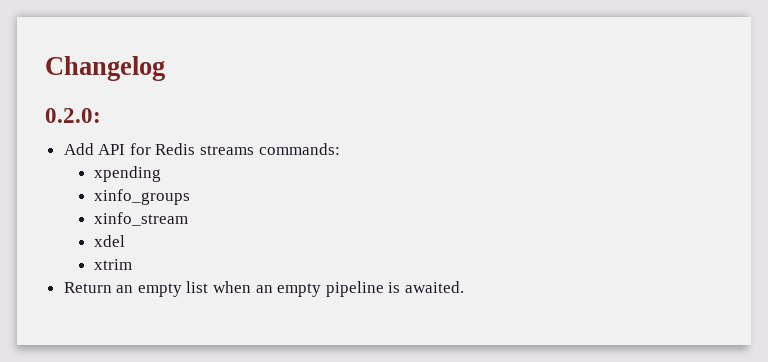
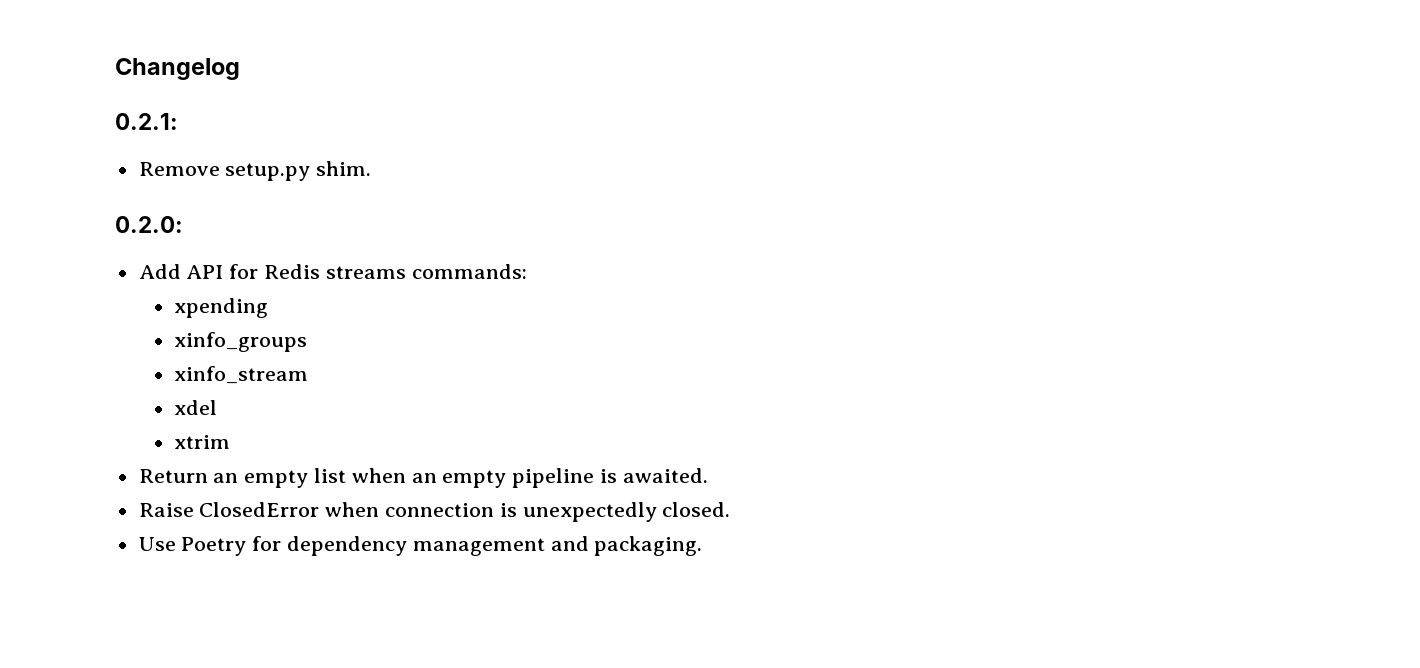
(165, 68) none -> [115,113,178,130] [138,161,372,181] // 0.2.1: // Remove setup.py shim.
(465, 287) none -> [138,502,731,522] [138,536,703,556] // Raise ClosedError when connection is unexpectedly closed. // Use Poetry for dependency management and packaging.

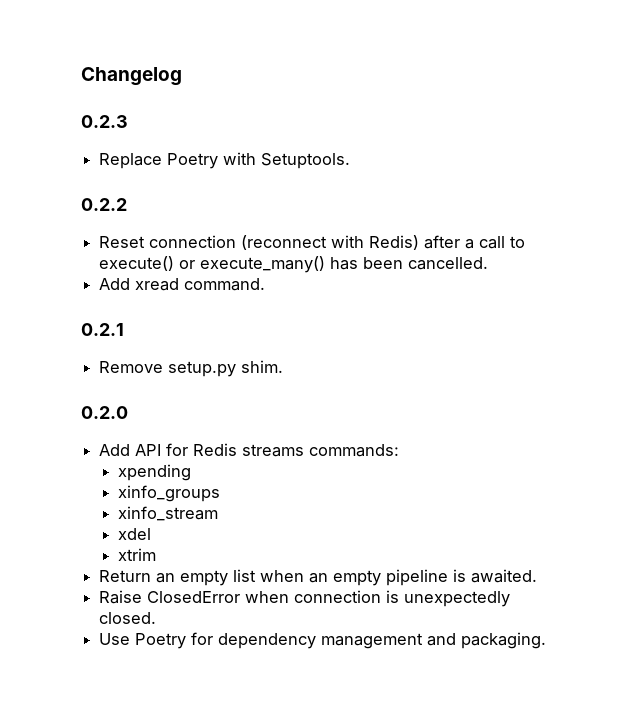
[115,113,178,130] 0.2.1: -> [81,115,128,128] [99,152,351,169] [81,198,127,211] [99,235,526,250] [99,256,489,273] [99,278,266,291] [81,323,124,336] 0.2.3 // Replace Poetry with Setuptools. // 0.2.2 // Reset connection (reconnect with Redis) after a call to execute() or execute_many() has been cancelled. // Add xread command. // 0.2.1
[115,216,183,233] 0.2.0: -> [81,406,128,419] 0.2.0

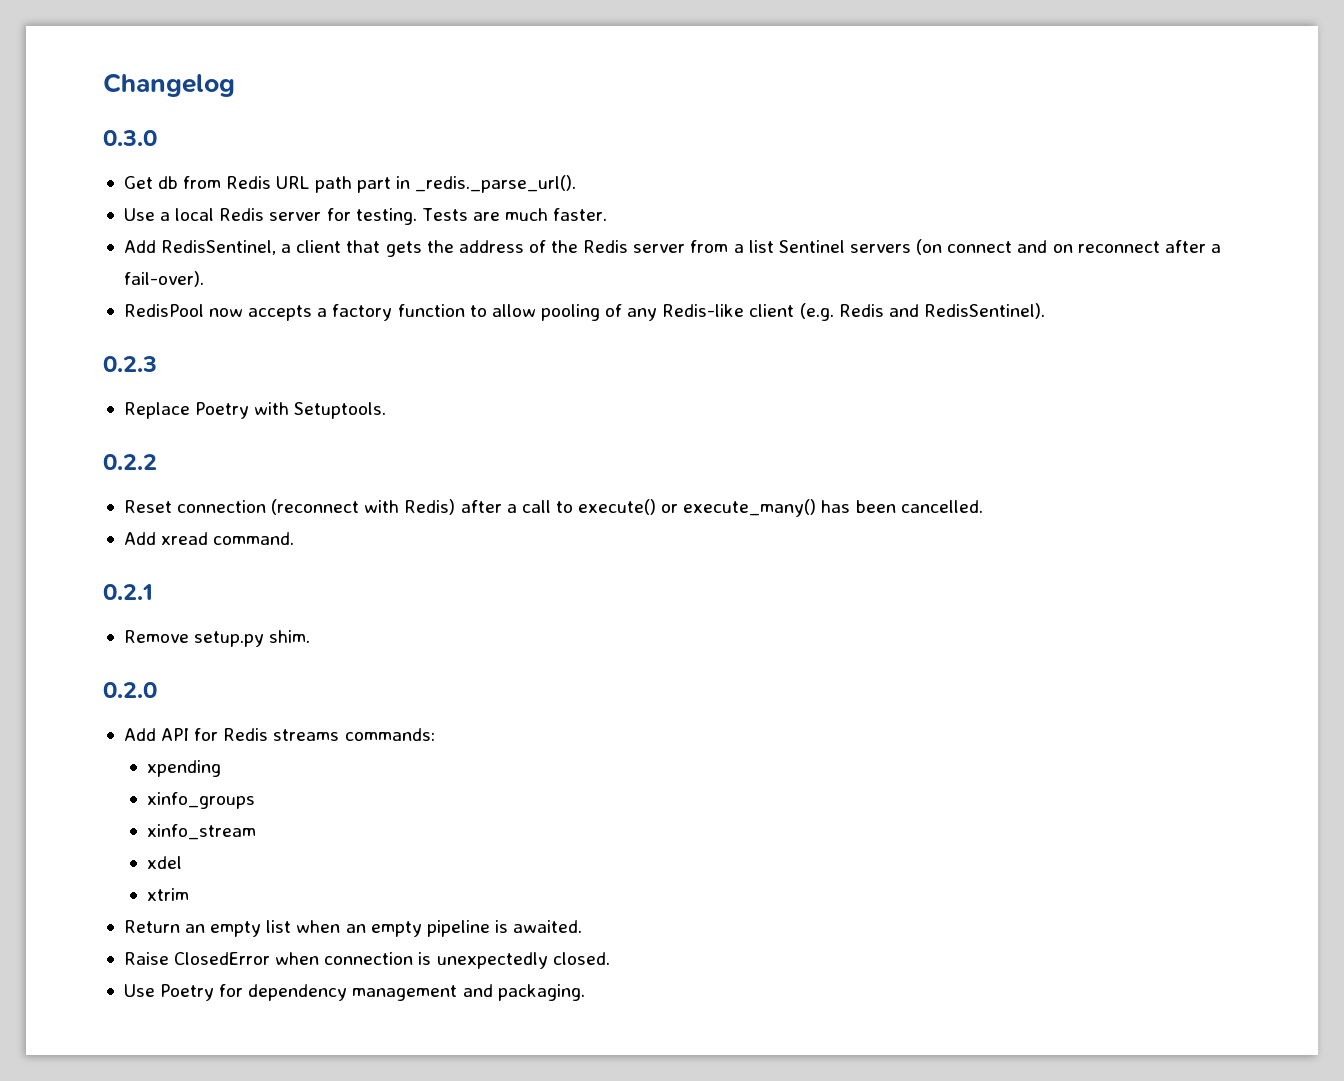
(182, 76) none -> [103,130,157,146] [123,175,576,193] [123,208,608,225] [123,239,1221,257] [123,271,204,287] [123,303,1045,321] // 0.3.0 // Get db from Redis URL path part in _redis._parse_url(). // Use a local Redis server for testing. Tests are much faster. // Add RedisSentinel, a client that gets the address of the Redis server from a list Sentinel servers (on connect and on reconnect after a fail-over). // RedisPool now accepts a factory function to allow pooling of any Redis-like client (e.g. Redis and RedisSentinel).

